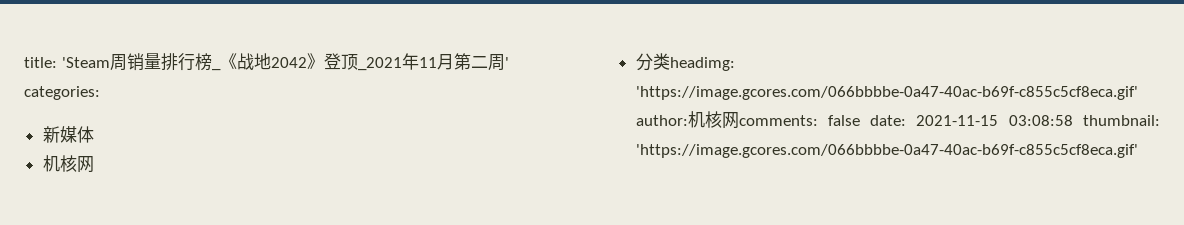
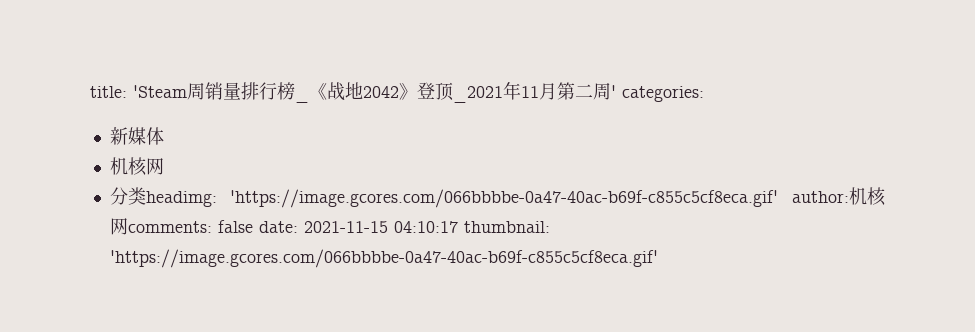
[1008,115,1073,126] 03:08:58 -> [393,221,458,233] 04:10:17

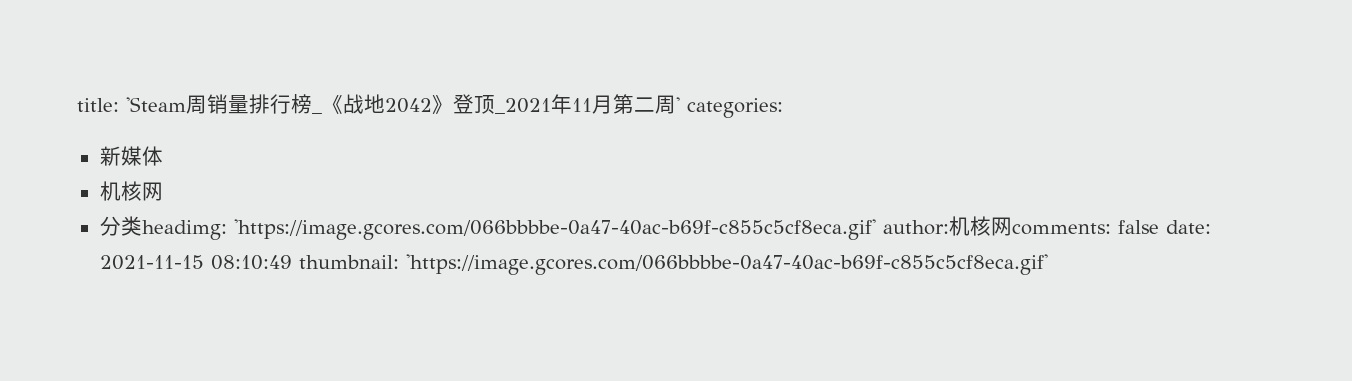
[393,221,458,233] 04:10:17 -> [210,255,292,270] 08:10:49

